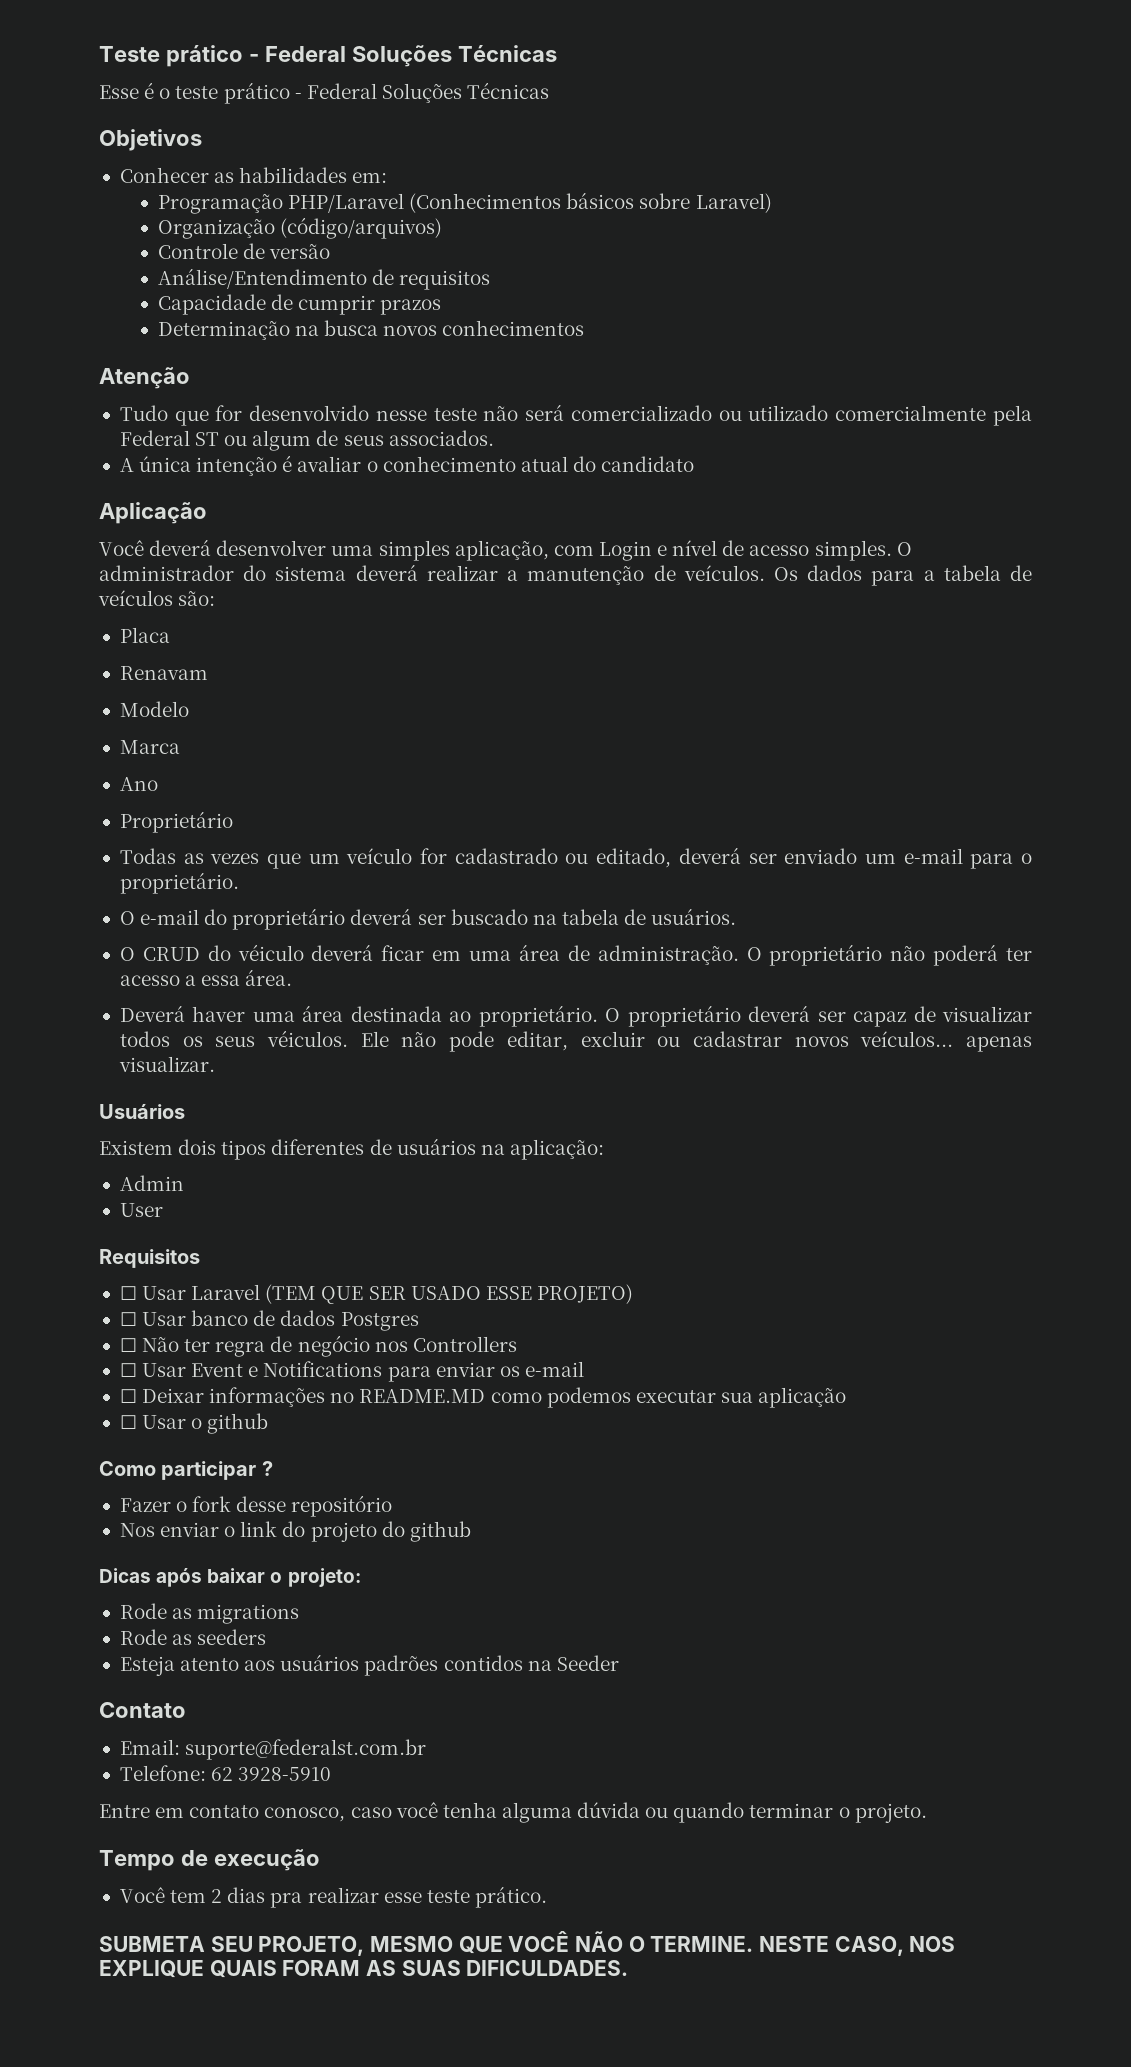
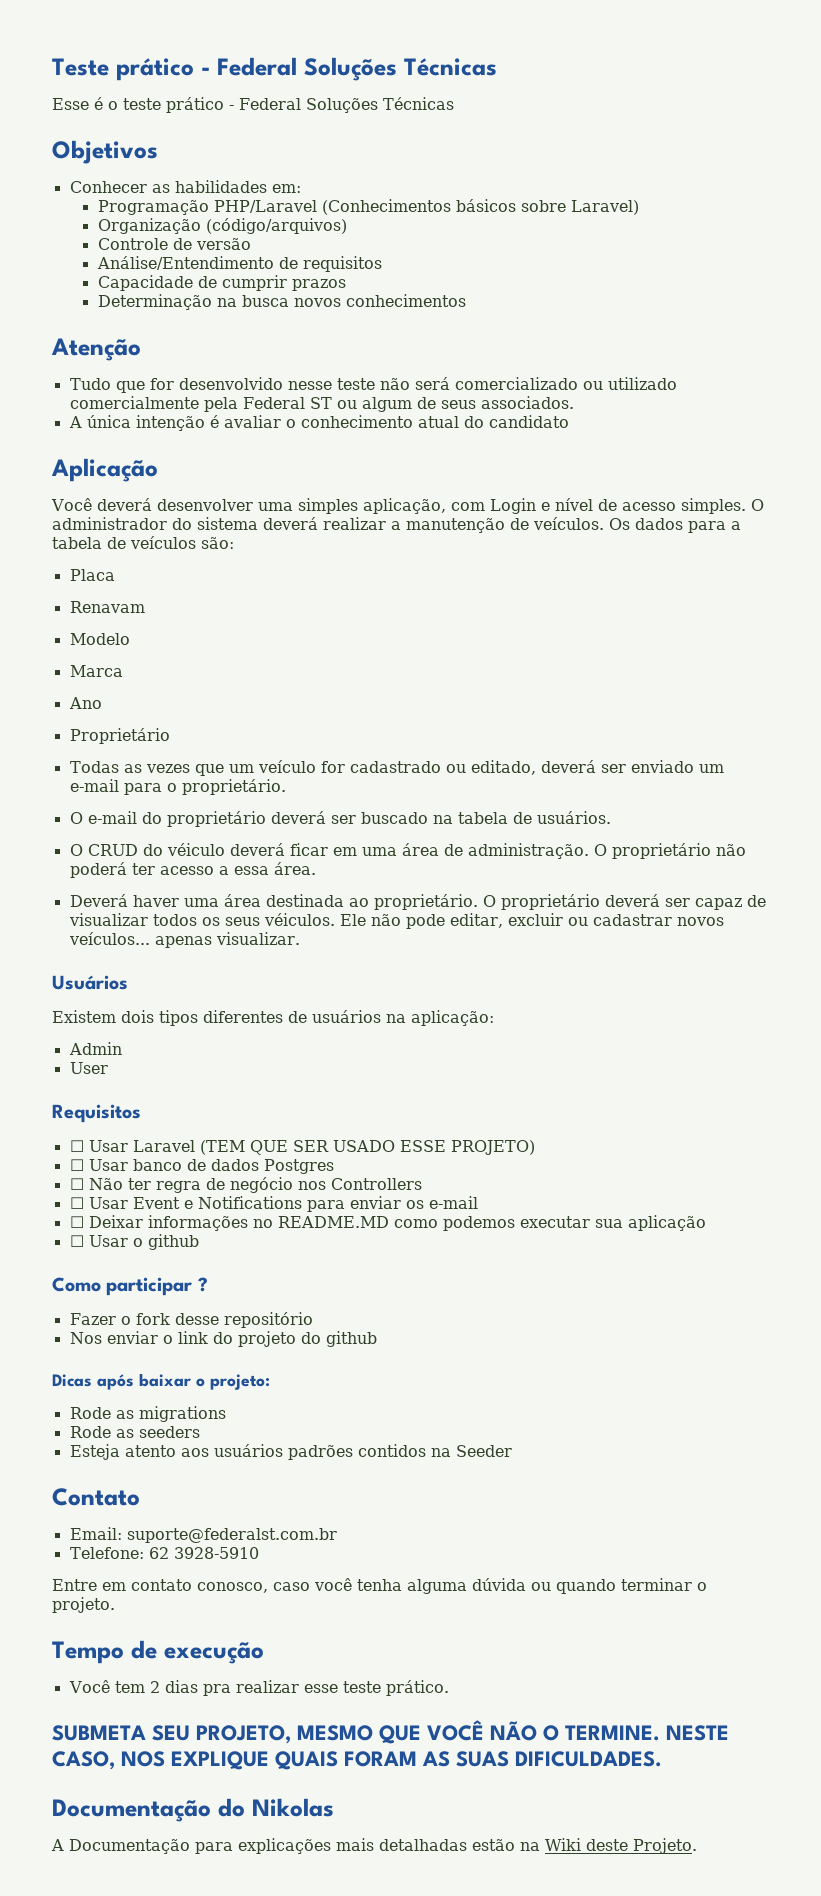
(629, 1968) none -> [52,1798,334,1822] [51,1838,697,1854] // Documentação do Nikolas // A Documentação para explicações mais detalhadas estão na Wiki deste Projeto.

